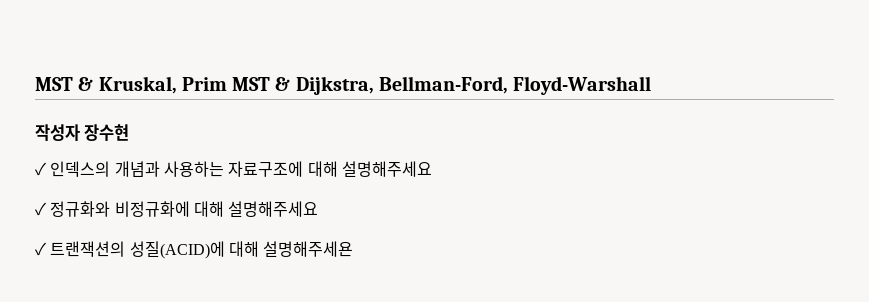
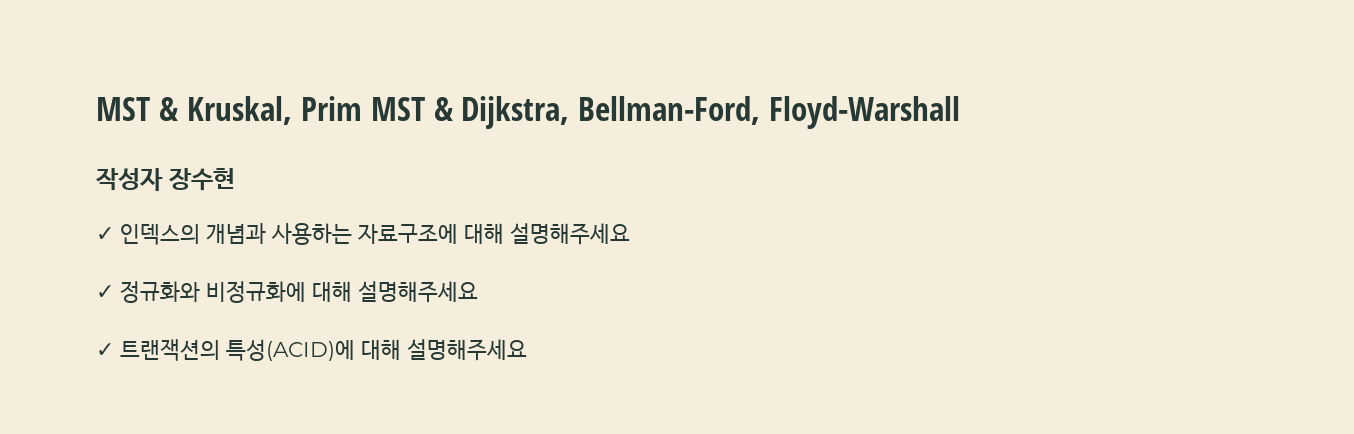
[129,241,354,259] 성질(ACID)에 대해 설명해주세욘 -> [226,339,527,361] 특성(ACID)에 대해 설명해주세요

